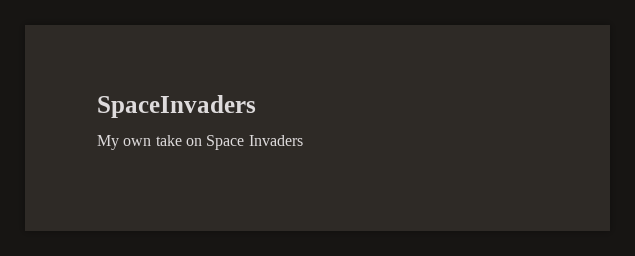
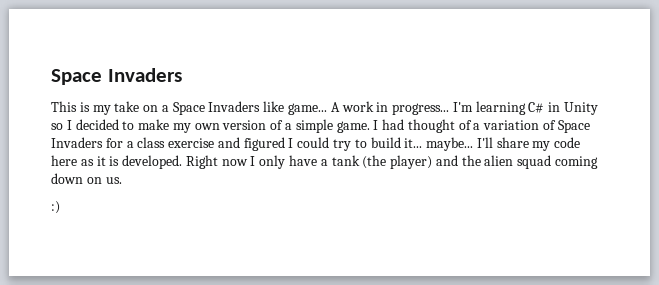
[97,95,256,118] [97,135,152,150] SpaceInvaders // My own -> [51,68,182,85] [51,101,111,115] Space Invaders // This is my
[206,135,303,150] Space Invaders -> [161,101,599,115] [51,119,590,133] [51,137,581,151] [51,155,599,169] [51,173,122,184] [51,201,60,214] a Space Invaders like game... A work in progress... I'm learning C# in Unity so I decided to make my own version of a simple game. I had thought of a variation of Space Invaders for a class exercise and figured I could try to build it... maybe... I'll share my code here as it is developed. Right now I only have a tank (the player) and the alien squad coming down on us. // :)

